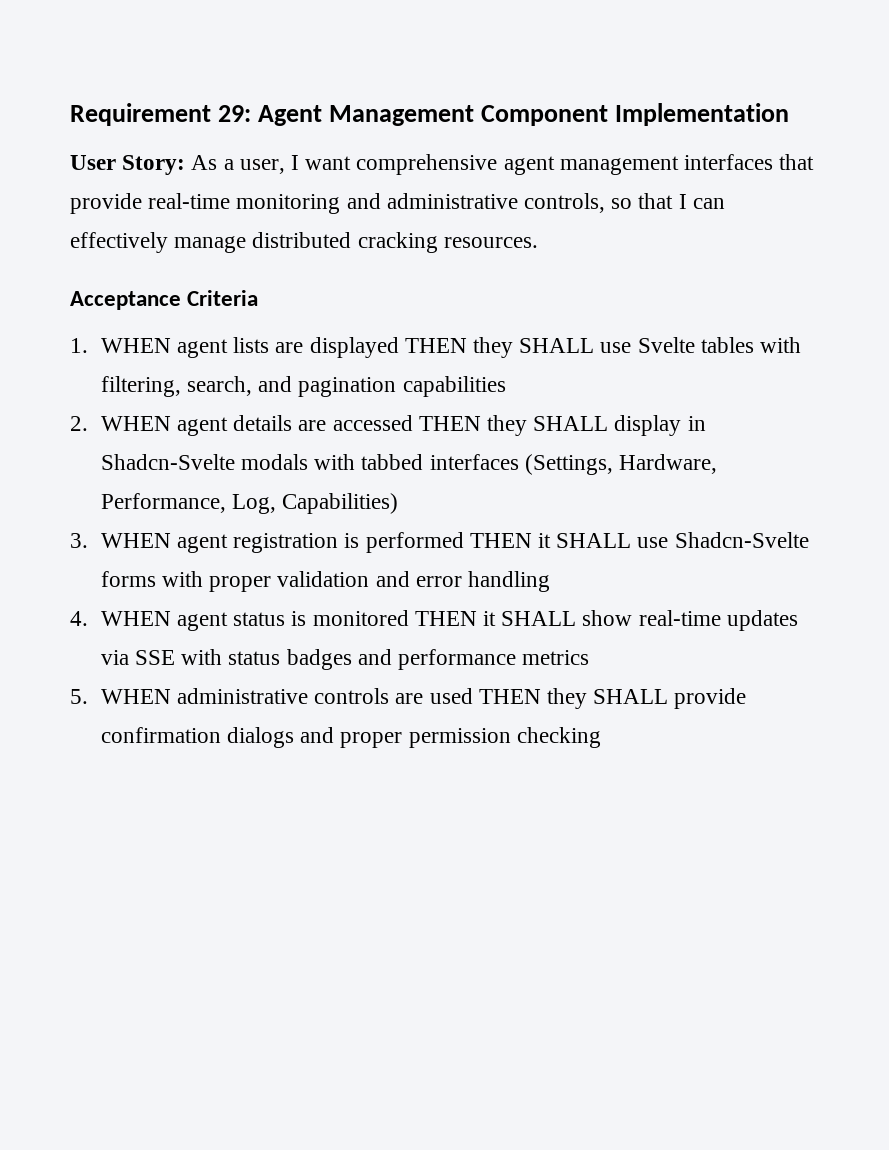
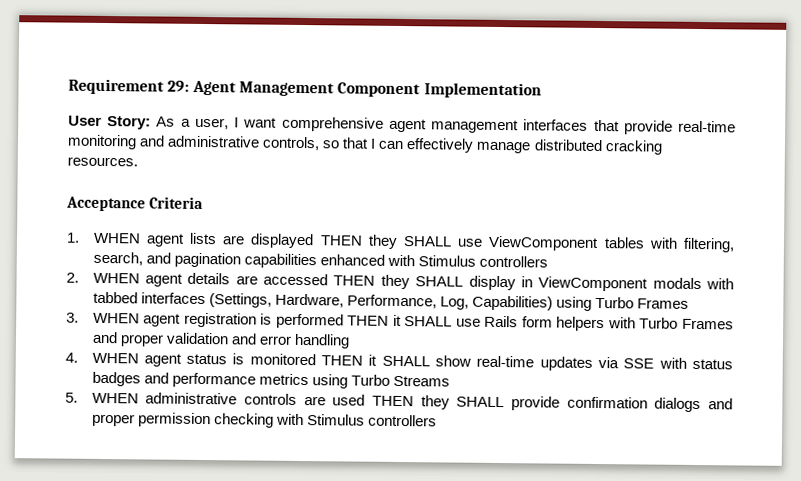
[637,337,695,353] Svelte -> [488,235,600,252] ViewComponent
(506, 386) none -> [319,254,548,268] enhanced with Stimulus controllers
[100,454,235,470] Shadcn-Svelte -> [538,276,649,292] ViewComponent
(399, 503) none -> [555,296,689,311] using Turbo Frames
[674,532,809,548] [100,571,203,587] Shadcn-Svelte forms with -> [484,315,734,332] [91,331,118,344] Rails form helpers with Turbo Frames and
(590, 657) none -> [311,374,450,389] using Turbo Streams
(601, 737) none -> [275,413,437,427] with Stimulus controllers

